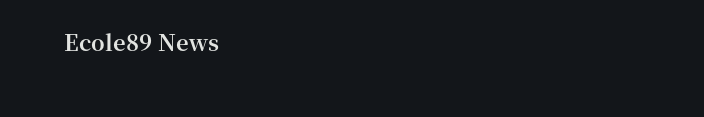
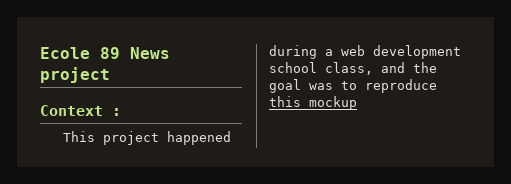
[64,33,219,51] Ecole89 News -> [40,47,170,59] [40,67,110,83] [40,105,121,116] [62,131,231,145] [269,45,461,59] [269,62,437,75] [269,79,437,93] [269,96,357,110] Ecole 89 News project // Context : // This project happened during a web development school class, and the goal was to reproduce this mockup

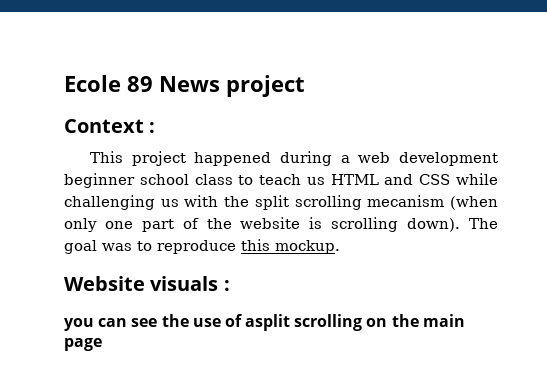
[269,62,437,75] school class, and the -> [64,173,498,188] [64,195,498,210] [64,217,499,232] beginner school class to teach us HTML and CSS while challenging us with the split scrolling mecanism (when only one part of the website is scrolling down). The
[309,96,357,110] mockup -> [275,240,340,254] [64,276,230,291] [64,314,465,331] [64,338,102,351] mockup. // Website visuals : // you can see the use of asplit scrolling on the main page

